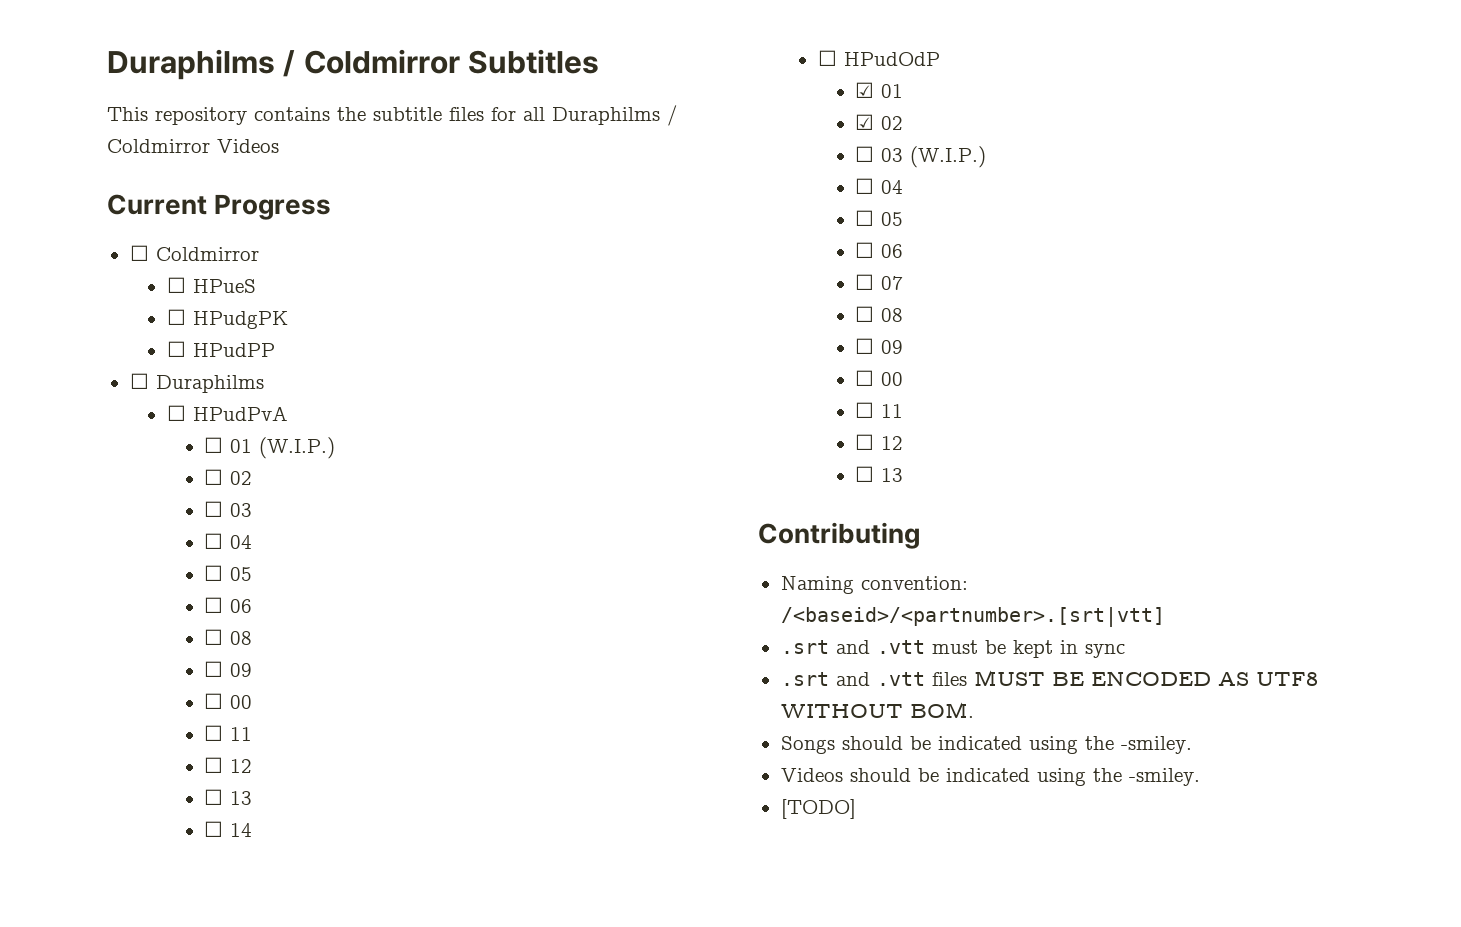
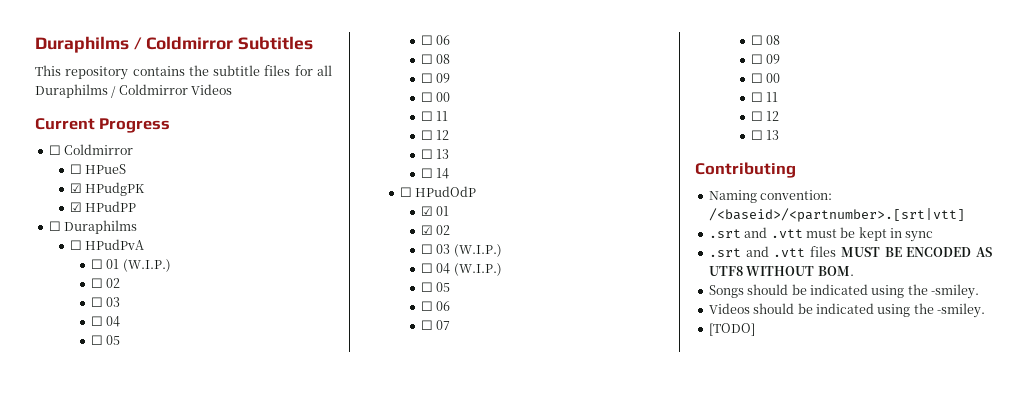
[166,309,186,325] ☐ -> [69,183,82,193] ☑
[166,341,186,357] ☐ -> [69,202,82,212] ☑
(904, 187) none -> [453,263,502,276] (W.I.P.)

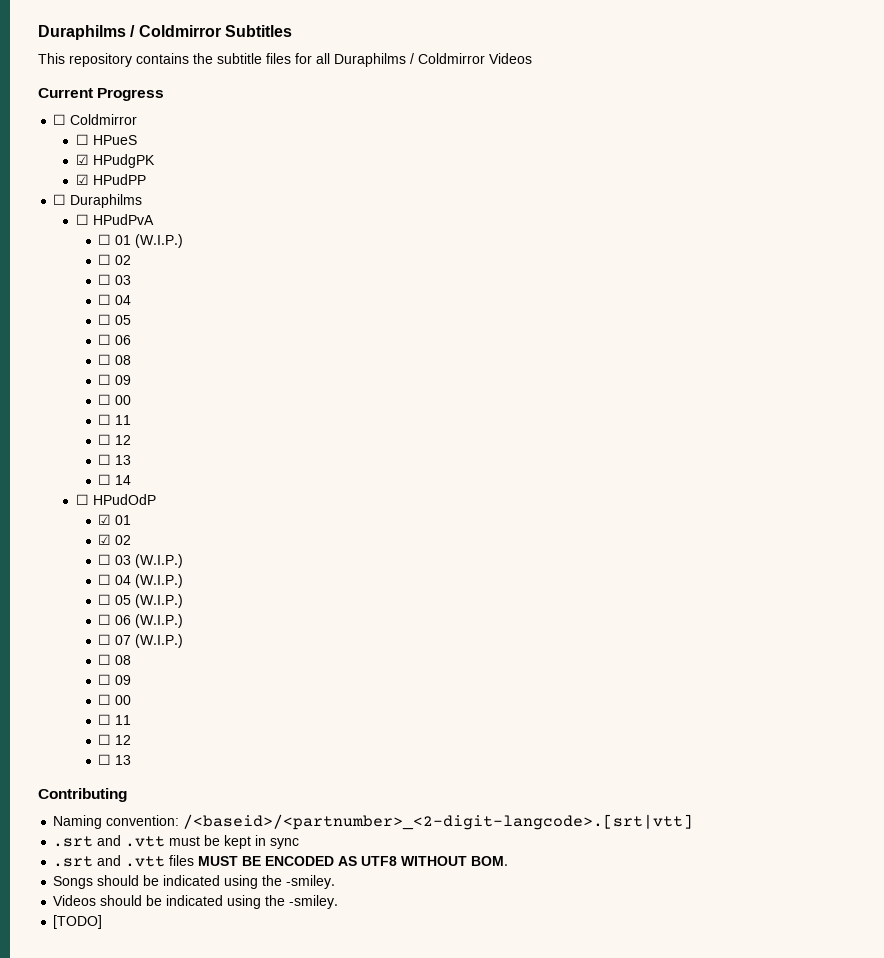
[421,301,451,311] // ☐ 06 -> [135,594,184,608] [98,614,184,628] (W.I.P.) // ☐ 06 (W.I.P.)
(451, 325) none -> [135,634,184,648] (W.I.P.)
[708,208,965,222] /<baseid>/<partnumber>.[srt|vtt] -> [183,814,694,830] /<baseid>/<partnumber>_<2-digit-langcode>.[srt|vtt]

